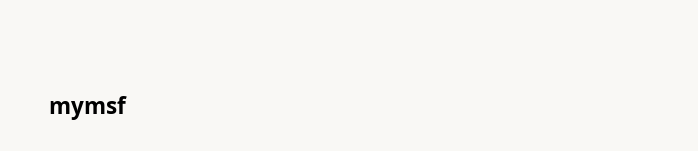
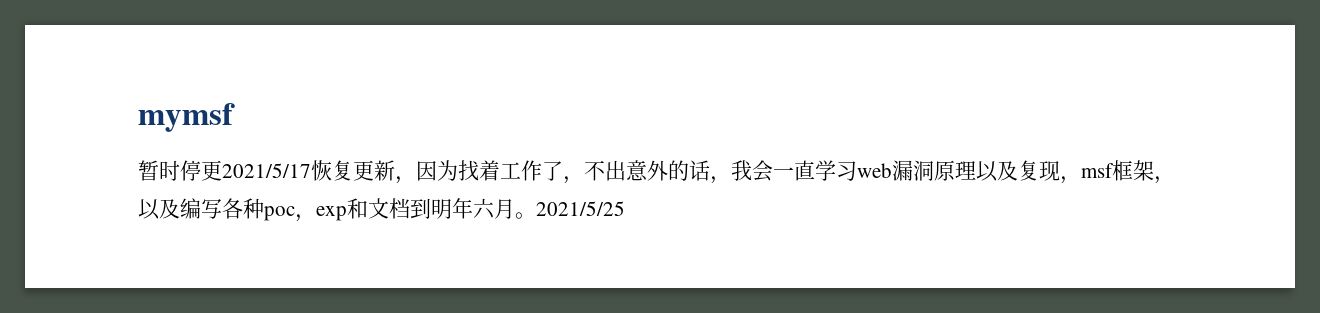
(127, 108) none -> [138,160,1175,184] [138,198,625,222] // 暂时停更2021/5/17恢复更新，因为找着工作了，不出意外的话，我会一直学习web漏洞原理以及复现，msf框架，以及编写各种poc，exp和文档到明年六月。2021/5/25

